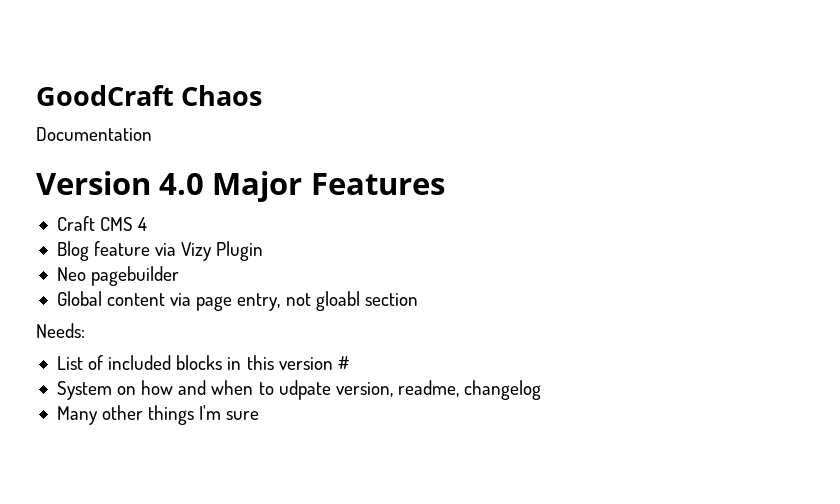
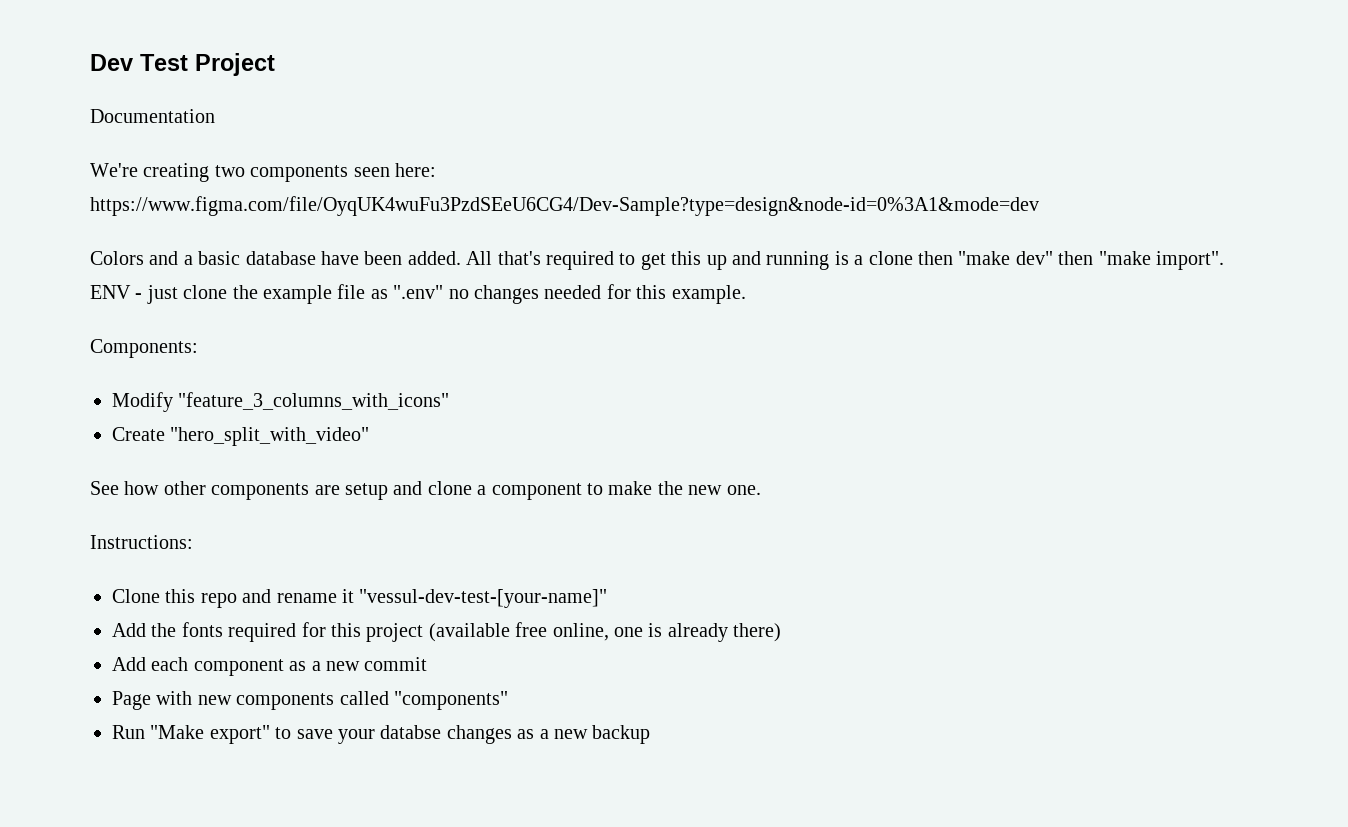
[36,85,263,106] [36,127,152,141] [36,171,445,202] [56,216,148,231] [56,241,264,261] [56,266,180,286] [56,291,418,311] [36,323,85,338] [56,355,350,370] [56,380,542,400] [56,405,260,425] GoodCraft Chaos // Documentation // Version 4.0 Major Features // Craft CMS 4 // Blog feature via Vizy Plugin // Neo pagebuilder // Global content via page entry, not gloabl section // Needs: // List of included blocks in this version # // System on how and when to udpate version, readme, changelog // Many other things I'm sure -> [90,53,275,76] [90,109,215,123] [90,163,436,182] [90,196,1039,216] [90,251,1224,270] [90,284,746,304] [90,339,198,358] [112,392,450,412] [112,427,370,446] [90,481,761,500] [90,535,193,549] [112,589,608,608] [112,622,782,642] [112,657,428,676] [112,691,508,710] [112,725,651,744] Dev Test Project // Documentation // We're creating two components seen here: https://www.figma.com/file/OyqUK4wuFu3PzdSEeU6CG4/Dev-Sample?type=design&node-id=0%3A1&mode=dev // Colors and a basic database have been added. All that's required to get this up and running is a clone then "make dev" then "make import". ENV - just clone the example file as ".env" no changes needed for this example. // Components: // Modify "feature_3_columns_with_icons" // Create "hero_split_with_video" // See how other components are setup and clone a component to make the new one. // Instructions: // Clone this repo and rename it "vessul-dev-test-[your-name]" // Add the fonts required for this project (available free online, one is already there) // Add each component as a new commit // Page with new components called "components" // Run "Make export" to save your databse changes as a new backup

